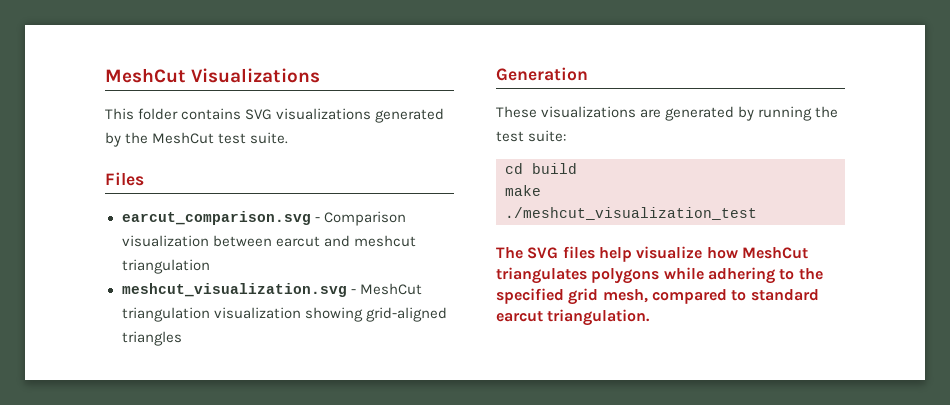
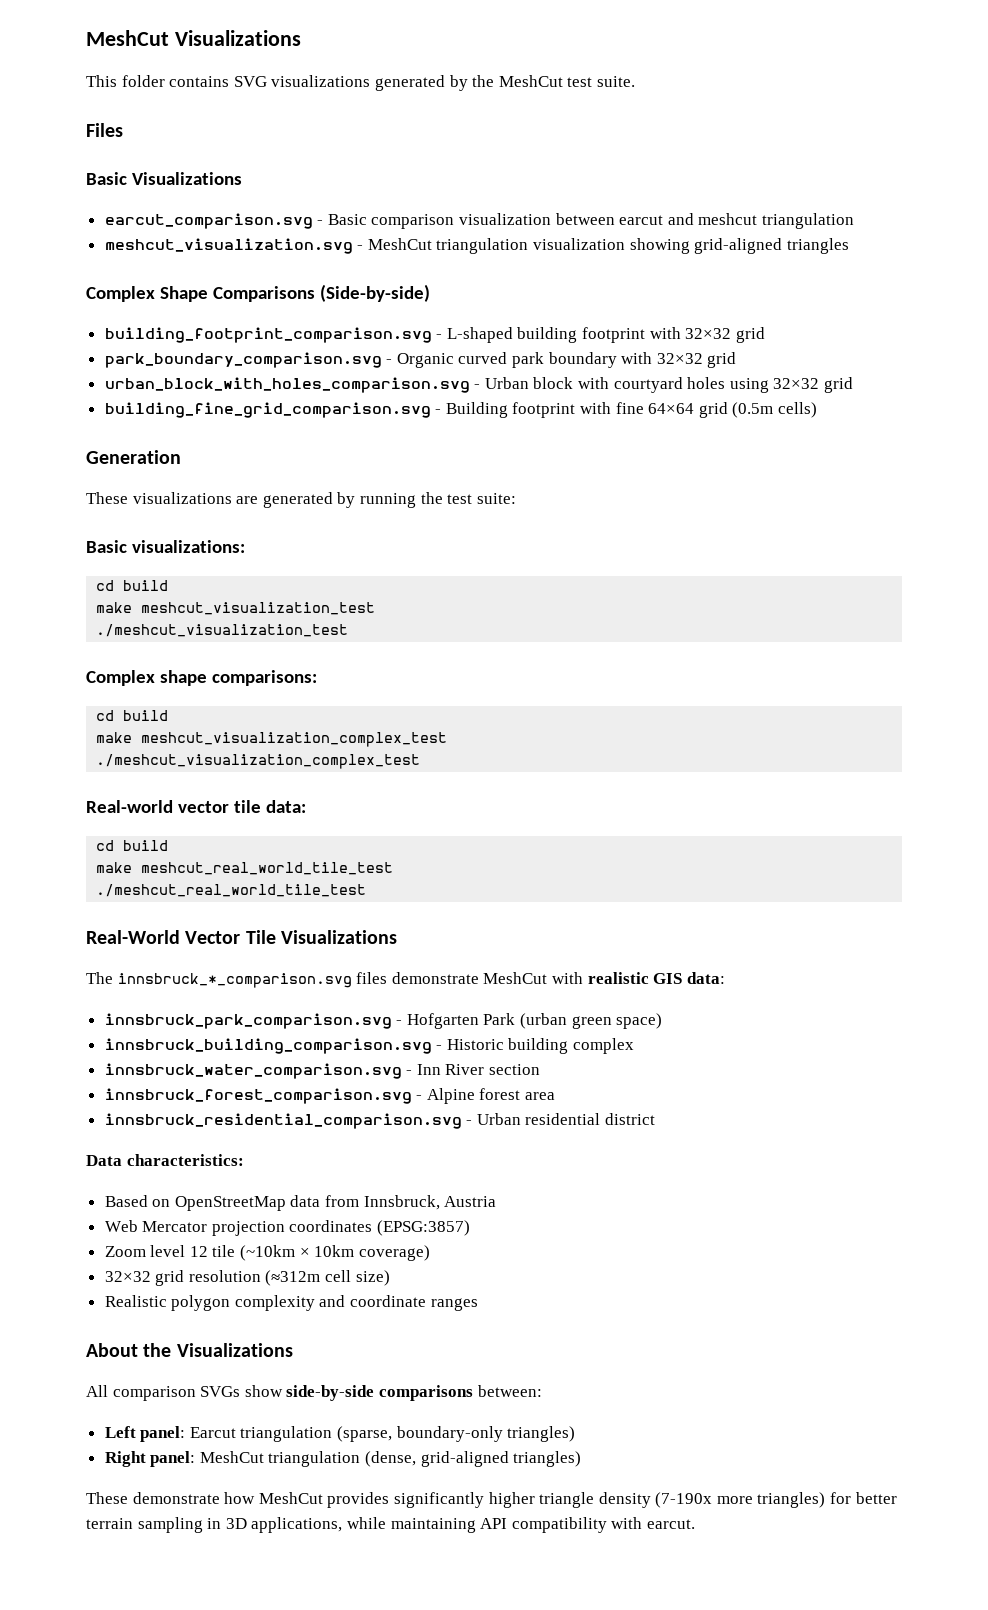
(144, 179) none -> [86,172,242,185] // Basic Visualizations
[323,211,406,226] Comparison -> [327,214,455,229] Basic comparison
(182, 338) none -> [86,284,430,302] [104,327,765,343] [104,352,737,368] [104,377,854,393] [104,402,818,418] // Complex Shape Comparisons (Side-by-side) // building_footprint_comparison.svg - L-shaped building footprint with 32×32 grid // park_boundary_comparison.svg - Organic curved park boundary with 32×32 grid // urban_block_with_holes_comparison.svg - Urban block with courtyard holes using 32×32 grid // building_fine_grid_comparison.svg - Building footprint with fine 64×64 grid (0.5m cells)
[505,163,577,174] [505,185,541,196] // cd build // make -> [86,540,245,553] [96,580,169,591] [96,602,376,615] // Basic visualizations: // cd build // make meshcut_visualization_test
[496,246,808,262] [496,267,823,284] [496,288,819,305] [496,309,651,326] The SVG files help visualize how MeshCut triangulates polygons while adhering to the specified grid mesh, compared to standard earcut triangulation. -> [86,670,317,686] [96,710,169,721] [96,732,448,747] [96,754,421,769] [86,800,306,813] [96,840,169,851] [96,862,394,875] [96,884,367,897] [86,930,398,944] [86,972,725,988] [104,1013,663,1029] [104,1038,635,1054] [104,1063,541,1079] [104,1088,556,1104] [104,1113,656,1129] [86,1154,244,1166] [104,1195,497,1211] [104,1220,471,1236] [104,1245,430,1261] [104,1270,390,1286] [104,1295,478,1311] [86,1343,293,1357] [86,1385,542,1401] [104,1426,576,1442] [104,1451,582,1467] [86,1492,897,1508] [86,1517,695,1533] Complex shape comparisons: // cd build // make meshcut_visualization_complex_test // ./meshcut_visualization_complex_test // Real-world vector tile data: // cd build // make meshcut_real_world_tile_test // ./meshcut_real_world_tile_test // Real-World Vector Tile Visualizations // The innsbruck_*_comparison.svg files demonstrate MeshCut with realistic GIS data: // innsbruck_park_comparison.svg - Hofgarten Park (urban green space) // innsbruck_building_comparison.svg - Historic building complex // innsbruck_water_comparison.svg - Inn River section // innsbruck_forest_comparison.svg - Alpine forest area // innsbruck_residential_comparison.svg - Urban residential district // Data characteristics: // Based on OpenStreetMap data from Innsbruck, Austria // Web Mercator projection coordinates (EPSG:3857) // Zoom level 12 tile (~10km × 10km coverage) // 32×32 grid resolution (≈312m cell size) // Realistic polygon complexity and coordinate ranges // About the Visualizations // All comparison SVGs show side-by-side comparisons between: // Left panel: Earcut triangulation (sparse, boundary-only triangles) // Right panel: MeshCut triangulation (dense, grid-aligned triangles) // These demonstrate how MeshCut provides significantly higher triangle density (7-190x more triangles) for better terrain sampling in 3D applications, while maintaining API compatibility with earcut.

